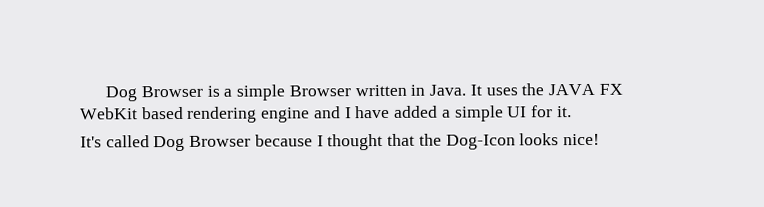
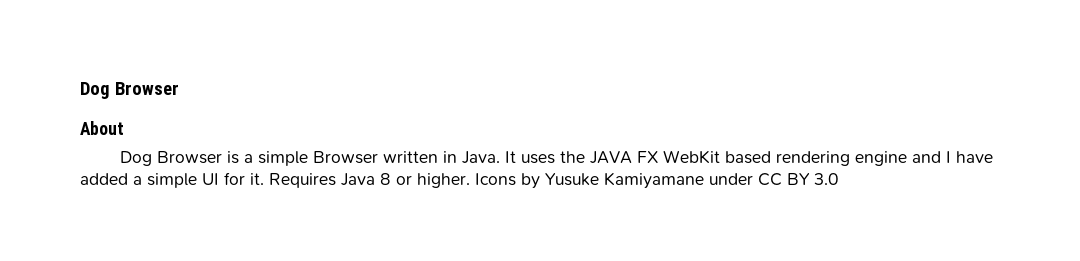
[105,85,203,102] Dog Browser -> [80,82,179,99] [80,121,124,135] [120,151,223,166] Dog Browser // About // Dog Browser
[80,133,600,152] // It's called Dog Browser because I thought that the Dog-Icon looks nice! -> [269,172,839,189] Requires Java 8 or higher. Icons by Yusuke Kamiyamane under CC BY 3.0

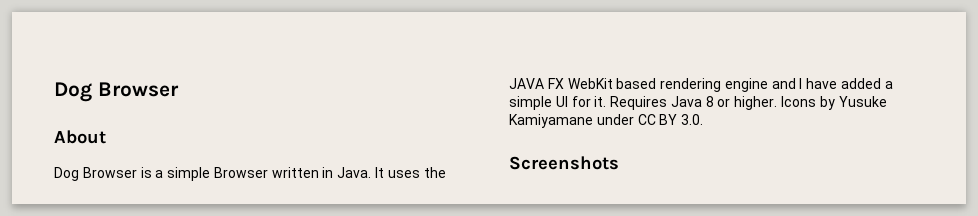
[814,173,839,185] 3.0 -> [681,114,704,125] [509,156,619,170] 3.0. // Screenshots

